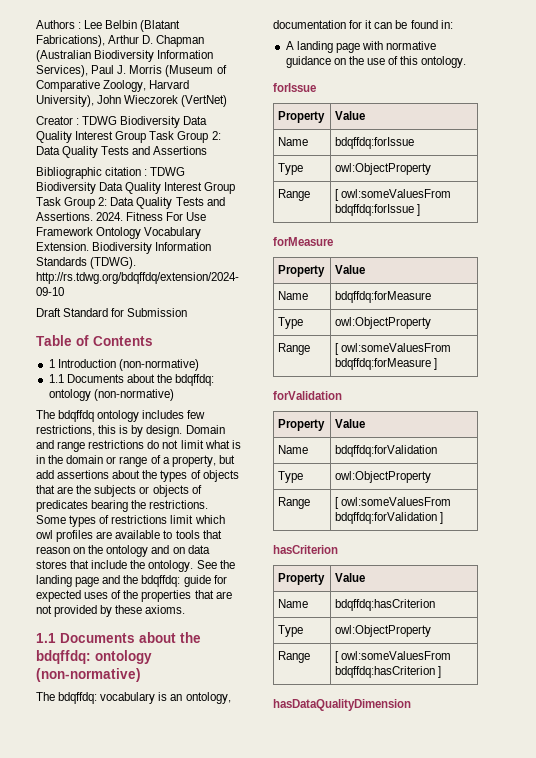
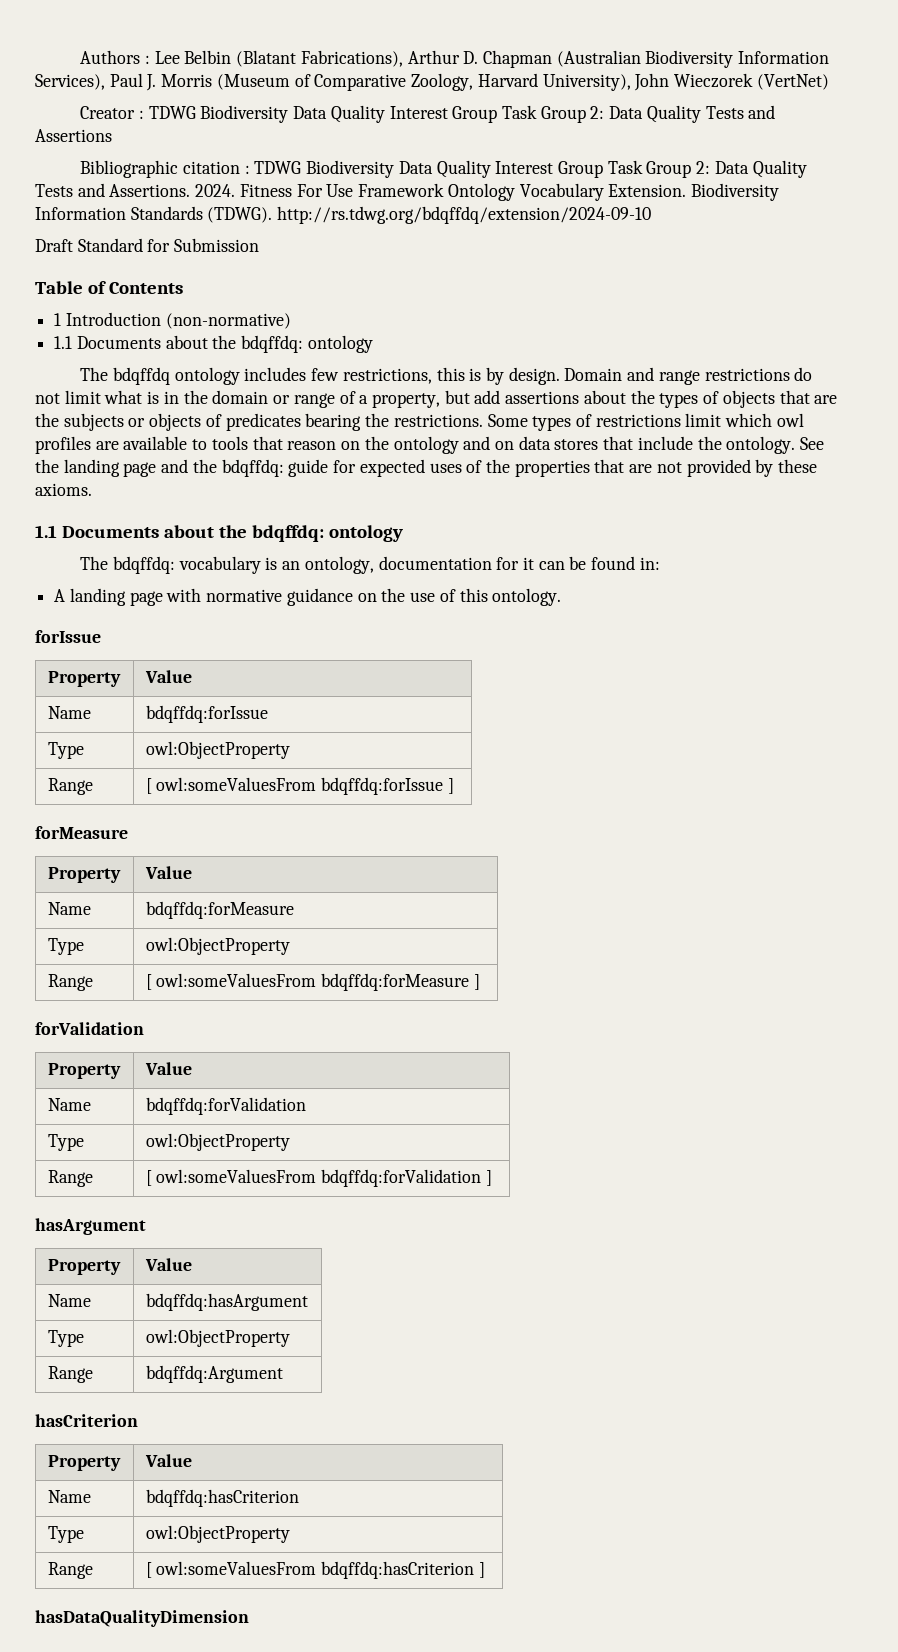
[93,389,174,401] (non-normative) -> (373, 344) none
[36,668,141,682] (non-normative) -> (403, 533) none
(444, 518) none -> [35,1218,146,1235] [47,1259,121,1275] [144,1258,192,1271] [47,1294,91,1307] [145,1293,308,1311] [47,1330,84,1347] [145,1329,290,1347] [47,1366,93,1383] [145,1365,283,1383] // hasArgument // Property | Value // Name | bdqffdq:hasArgument // Type | owl:ObjectProperty // Range | bdqffdq:Argument

